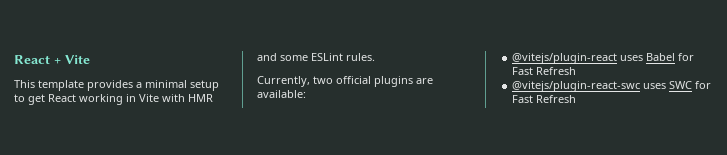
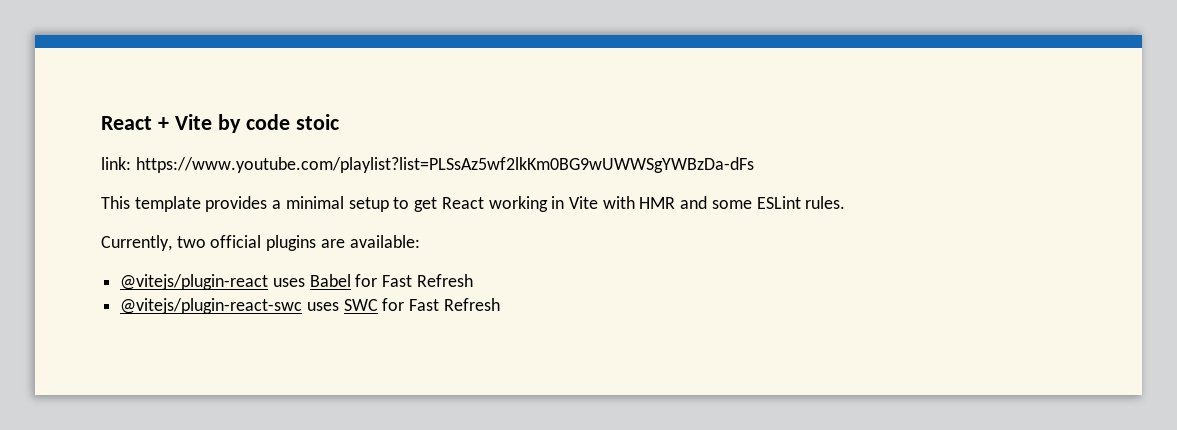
(90, 59) none -> [217,114,339,133] [101,157,754,173] by code stoic // link: https://www.youtube.com/playlist?list=PLSsAz5wf2lkKm0BG9wUWWSgYWBzDa-dFs

